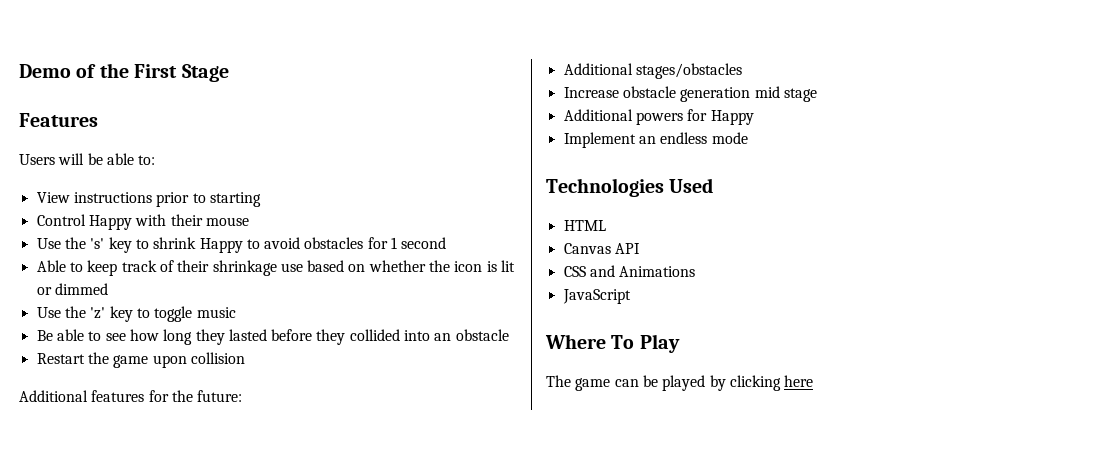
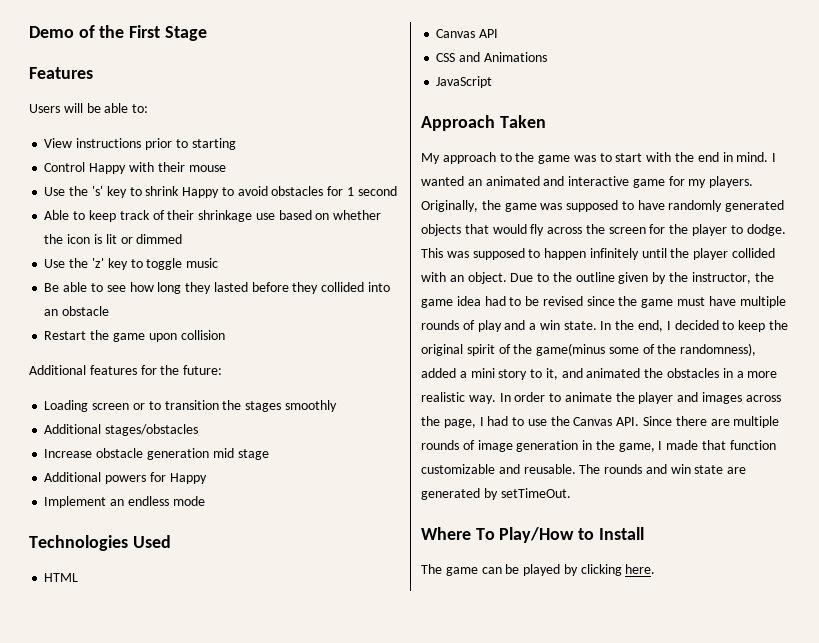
(243, 396) none -> [44,400,337,412] // Loading screen or to transition the stages smoothly
(631, 296) none -> [421,115,546,131] [421,152,777,164] [421,176,754,188] [421,200,785,212] [421,224,786,236] [421,248,776,260] [421,272,774,284] [421,296,786,308] [421,320,788,332] [421,343,757,356] [421,368,778,380] [421,392,781,404] [421,416,780,428] [421,440,776,452] [421,464,747,474] [421,488,571,500] // Approach Taken // My approach to the game was to start with the end in mind. I wanted an animated and interactive game for my players. Originally, the game was supposed to have randomly generated objects that would fly across the screen for the player to dodge. This was supposed to happen infinitely until the player collided with an object. Due to the outline given by the instructor, the game idea had to be revised since the game must have multiple rounds of play and a win state. In the end, I decided to keep the original spirit of the game(minus some of the randomness), added a mini story to it, and animated the obstacles in a more realistic way. In order to animate the player and images across the page, I had to use the Canvas API. Since there are multiple rounds of image generation in the game, I made that function customizable and reusable. The rounds and win state are generated by setTimeOut.
[639,334,680,353] Play -> [499,527,644,543] Play/How to Install
[784,375,814,387] here -> [625,564,656,574] here.

